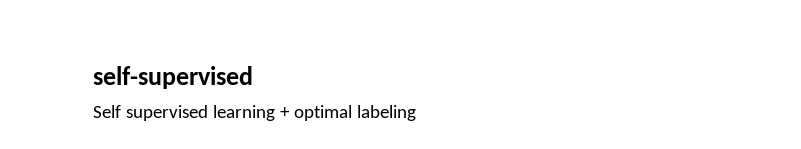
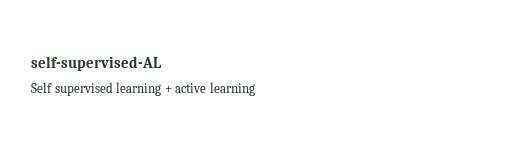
[93,66,253,89] self-supervised -> [31,56,162,71] self-supervised-AL
[293,105,416,121] optimal labeling -> [175,82,255,96] active learning

